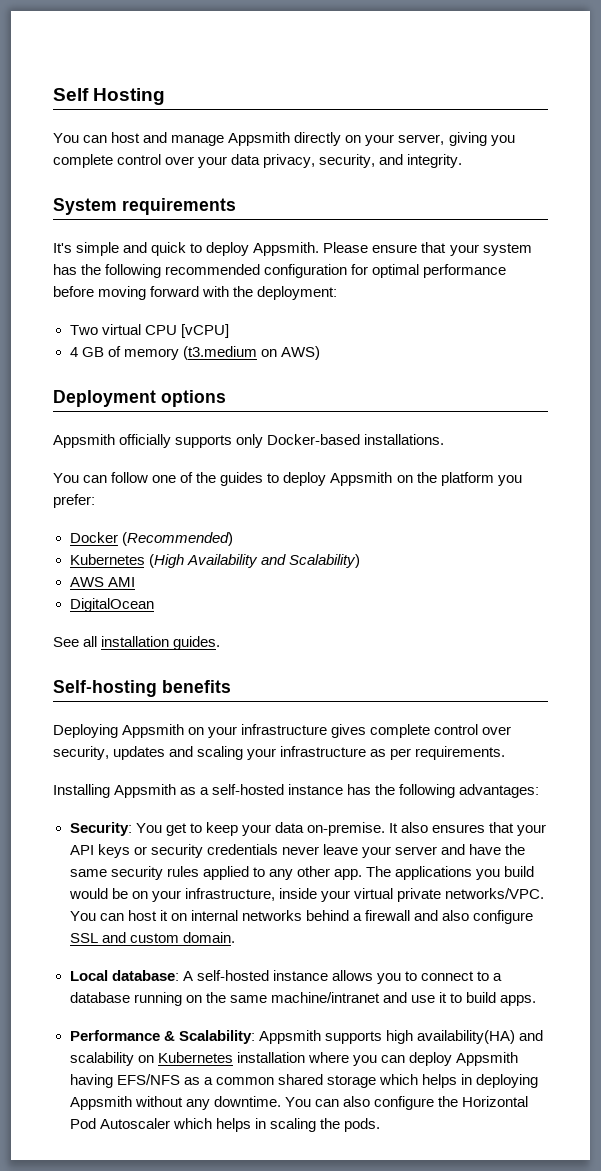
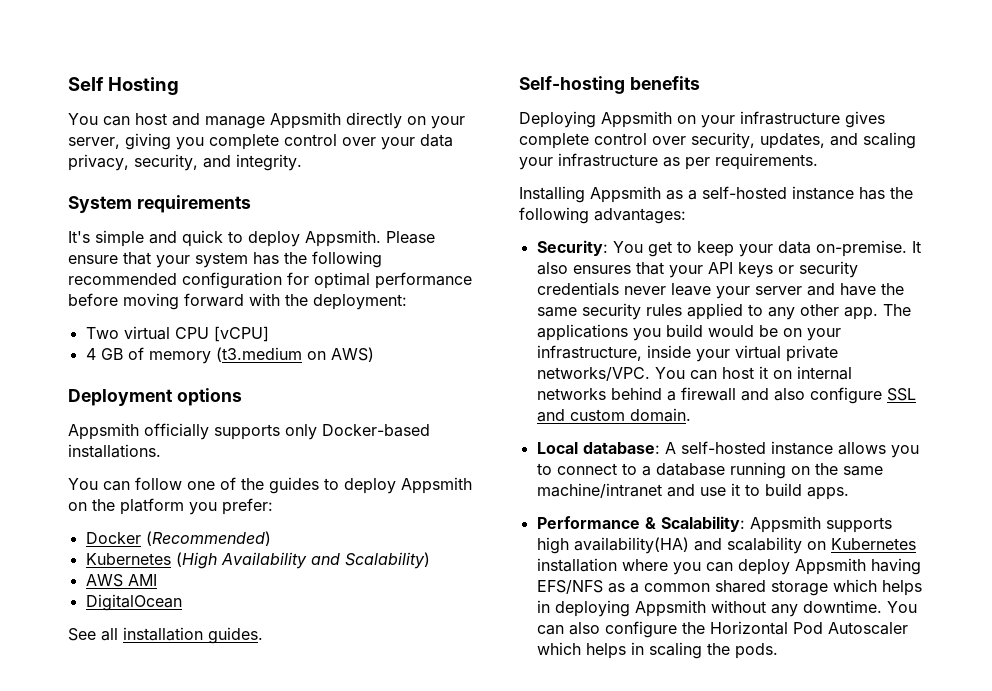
[113,746,166,760] updates -> [760,133,825,149] updates,

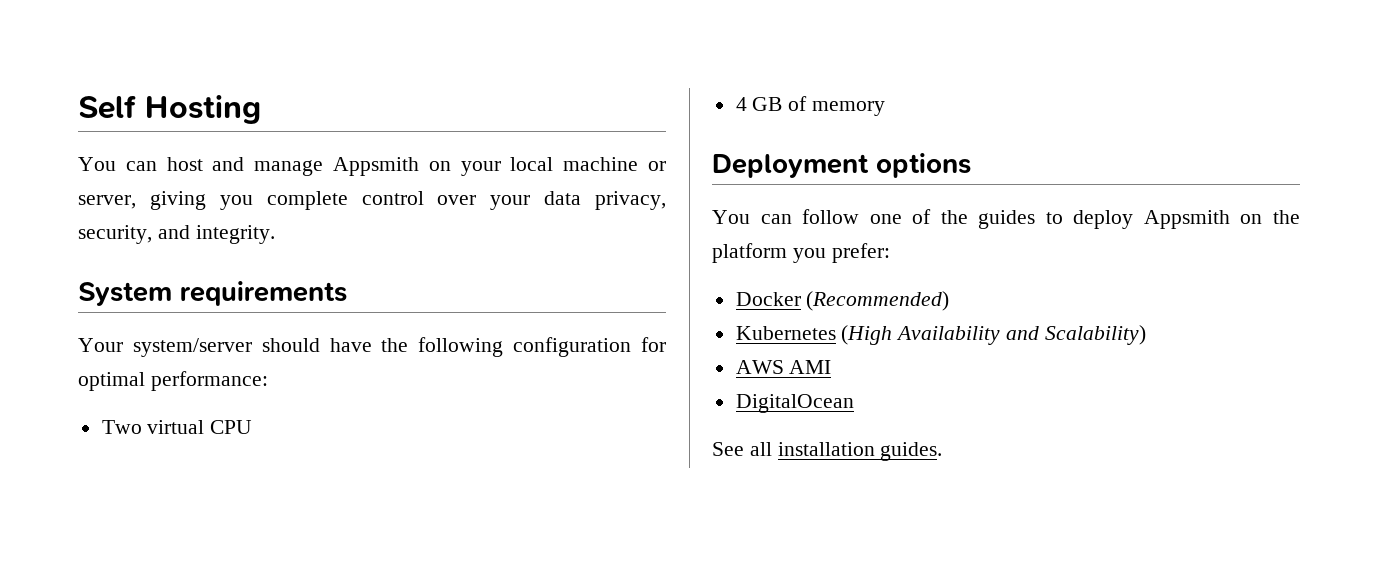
[346,112,465,129] directly on your -> [428,157,666,176] on your local machine or
[68,230,435,247] [68,251,382,268] [68,273,177,285] It's simple and quick to deploy Appsmith. Please ensure that your system has the following recommended -> [78,337,504,357] Your system/server should have the following
[375,272,472,289] [68,293,407,310] performance before moving forward with the deployment: -> [150,371,268,391] performance:
[213,326,269,342] [vCPU] -> (253, 427) none
[215,347,374,362] (t3.medium on AWS) -> (886, 108) none
[68,423,430,440] [68,444,161,458] // Appsmith officially supports only Docker-based installations. -> (971, 165) none
[519,76,700,94] [519,111,885,128] [519,132,916,149] [519,153,818,170] [519,186,913,203] [519,207,686,224] [536,240,921,257] [536,261,858,278] [536,282,904,299] [536,303,911,320] [536,324,841,341] [536,345,838,362] [536,366,852,381] [536,387,916,404] [536,408,691,422] [536,441,919,458] [536,462,883,479] [536,483,849,500] [536,516,892,533] [536,537,916,554] [536,558,921,575] [536,579,922,596] [536,600,917,617] [536,621,908,638] [536,642,778,659] // Self-hosting benefits // Deploying Appsmith on your infrastructure gives complete control over security, updates, and scaling your infrastructure as per requirements. // Installing Appsmith as a self-hosted instance has the following advantages: // Security: You get to keep your data on-premise. It also ensures that your API keys or security credentials never leave your server and have the same security rules applied to any other app. The applications you build would be on your infrastructure, inside your virtual private networks/VPC. You can host it on internal networks behind a firewall and also configure SSL and custom domain. // Local database: A self-hosted instance allows you to connect to a database running on the same machine/intranet and use it to build apps. // Performance & Scalability: Appsmith supports high availability(HA) and scalability on Kubernetes installation where you can deploy Appsmith having EFS/NFS as a common shared storage which helps in deploying Appsmith without any downtime. You can also configure the Horizontal Pod Autoscaler which helps in scaling the pods. -> (943, 451) none

